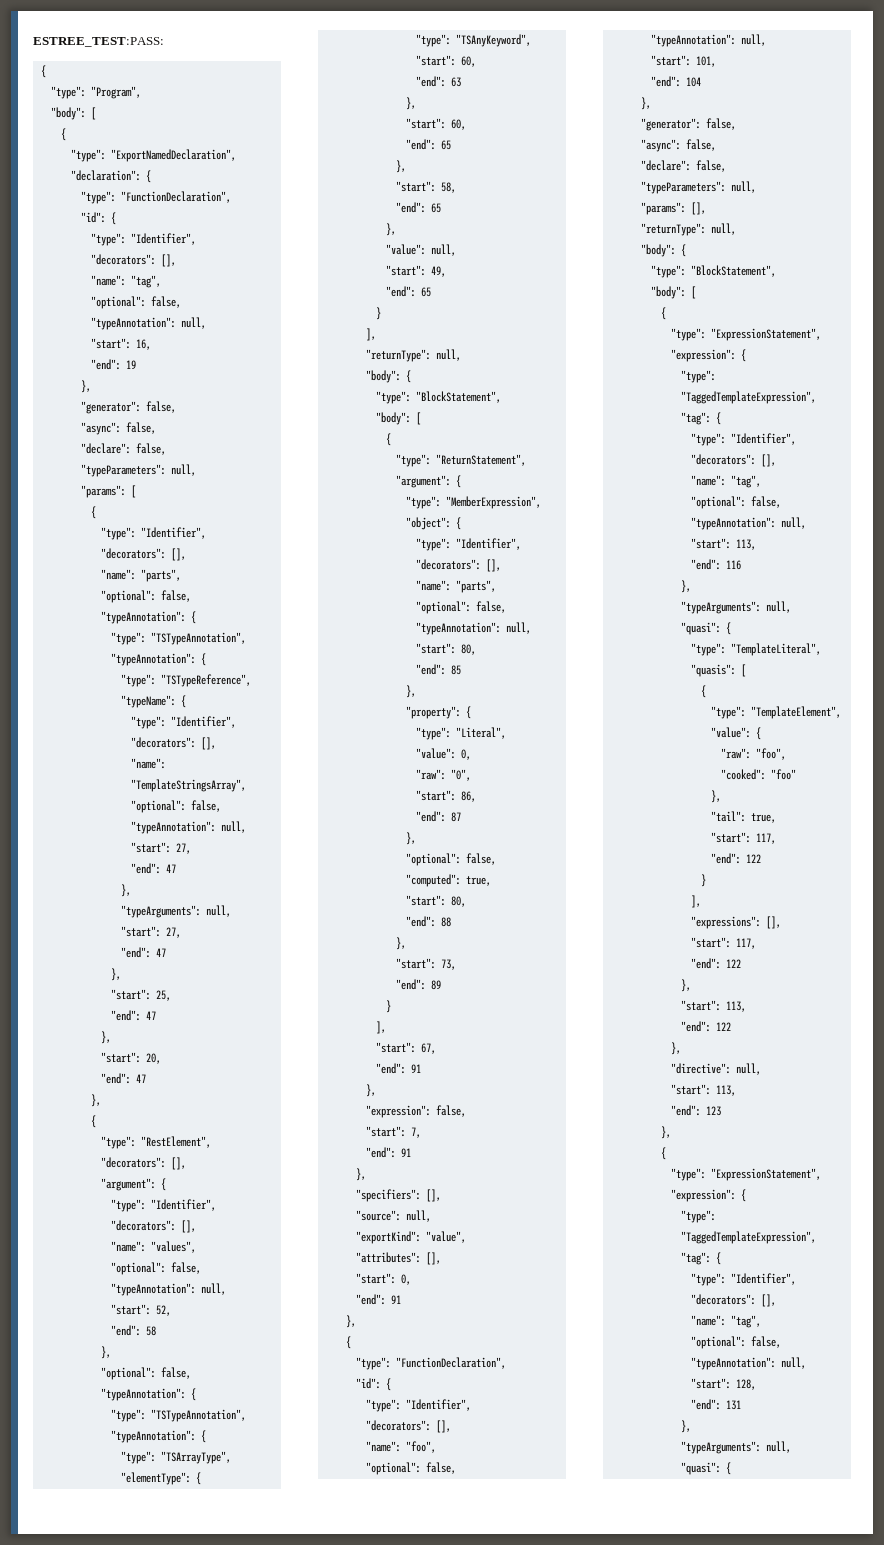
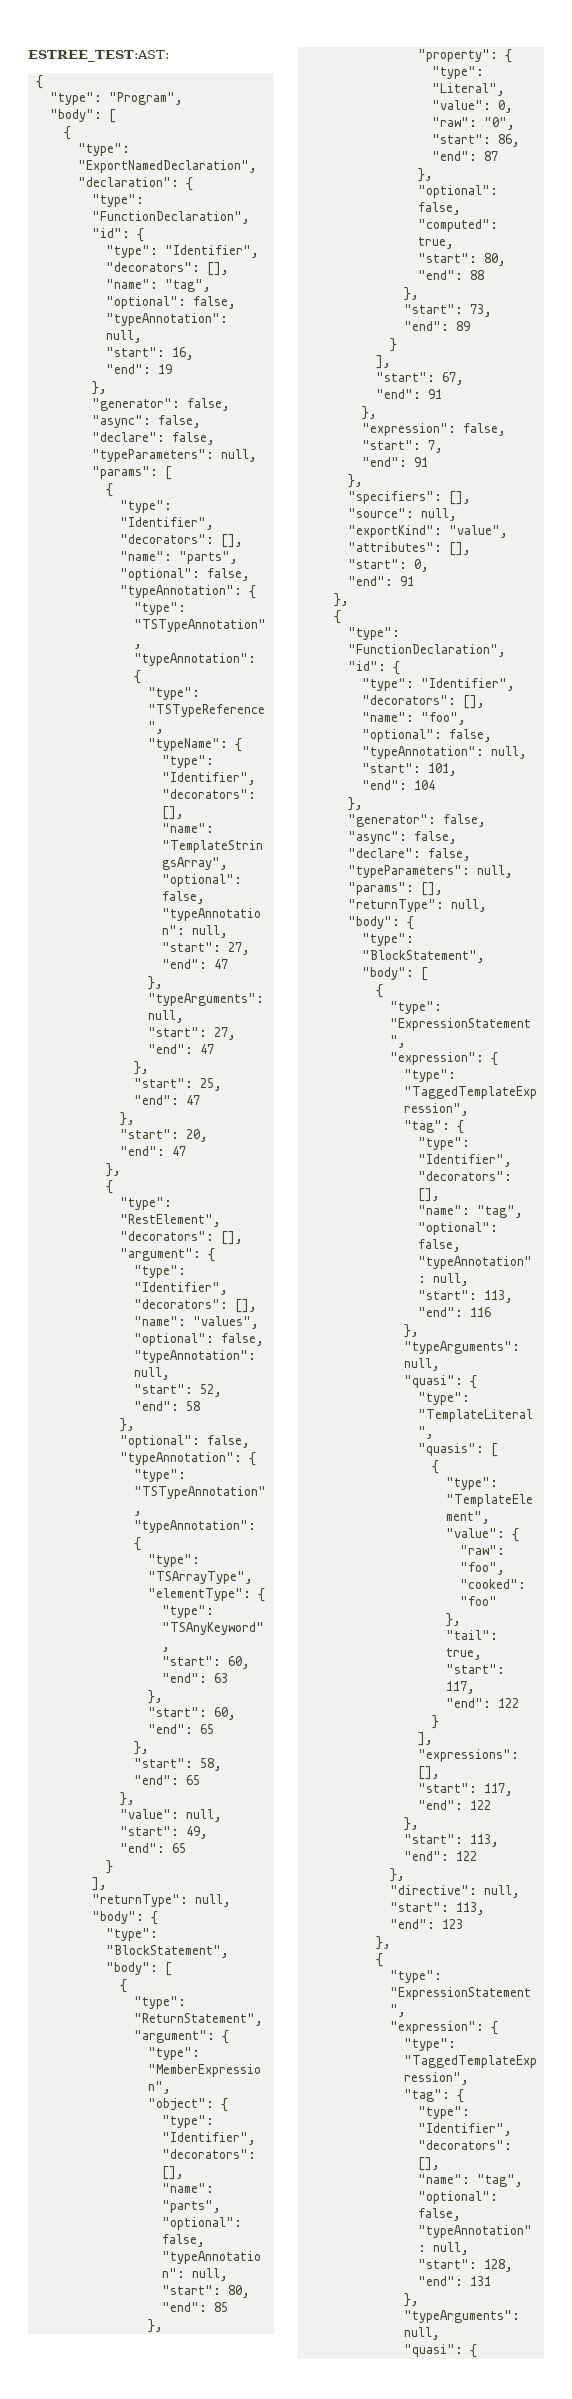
[33,37,164,47] ESTREE_TEST:PASS: -> [28,50,169,62] ESTREE_TEST:AST:

